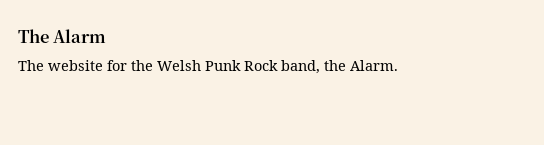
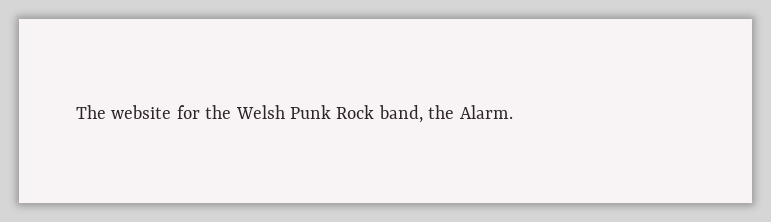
[18,29,107,43] [18,60,44,71] The Alarm // The -> [76,105,106,119] The

